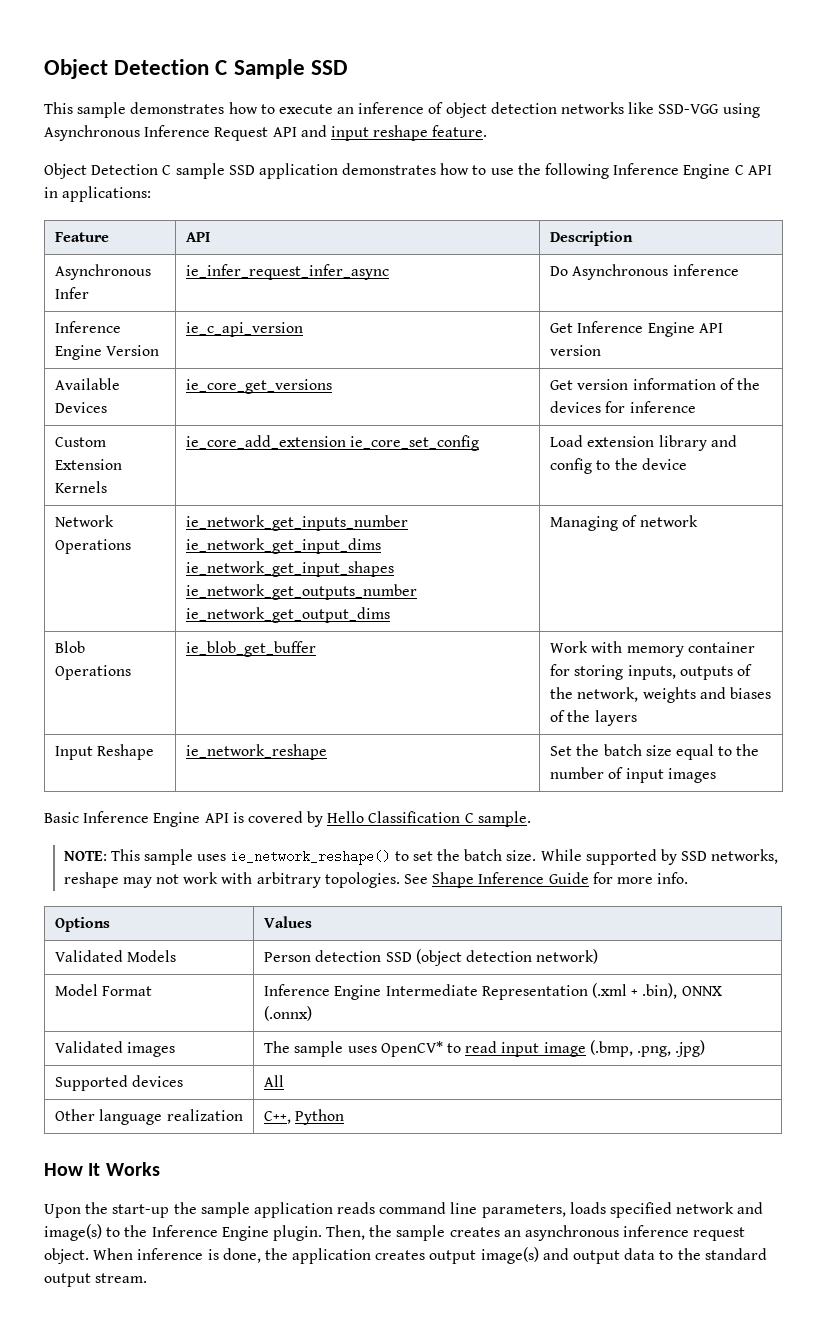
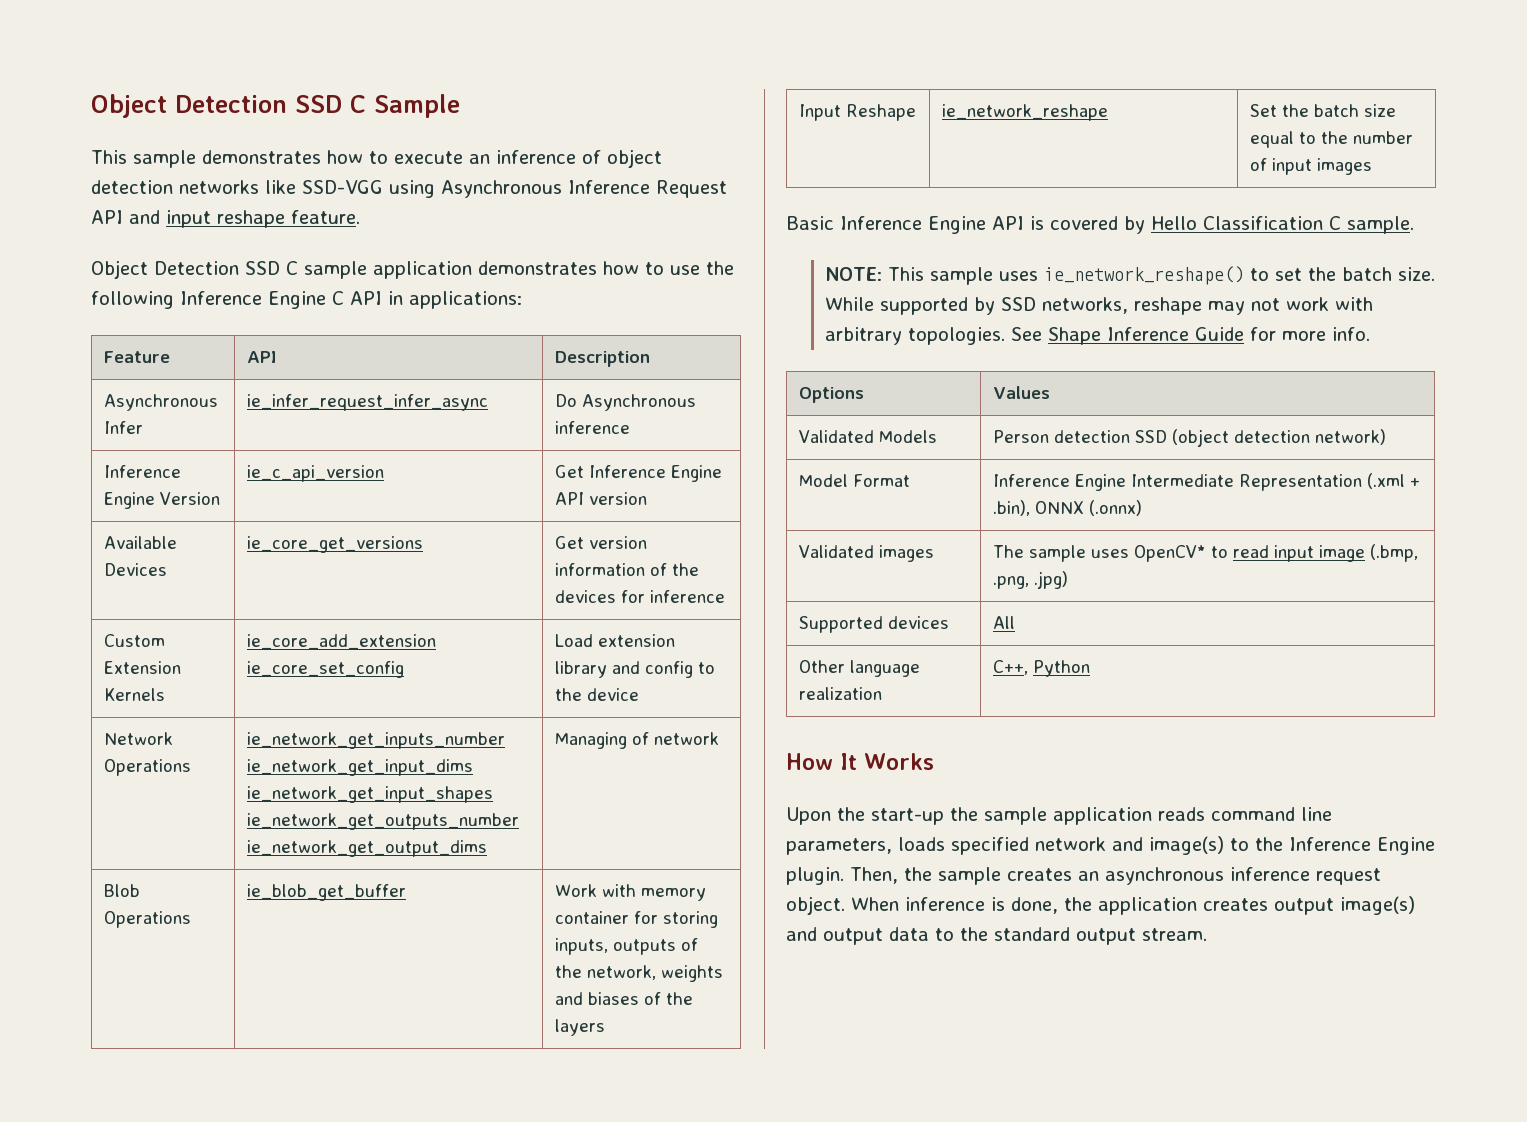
[44,59,210,79] Object Detection -> [91,94,342,118] Object Detection SSD
[310,60,348,75] SSD -> (460, 106) none
(159, 169) none -> [245,261,280,275] SSD
[228,165,255,175] SSD -> (367, 270) none

